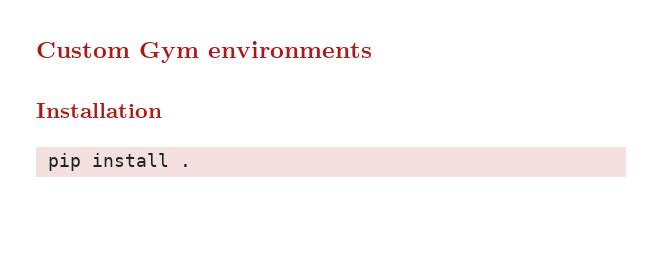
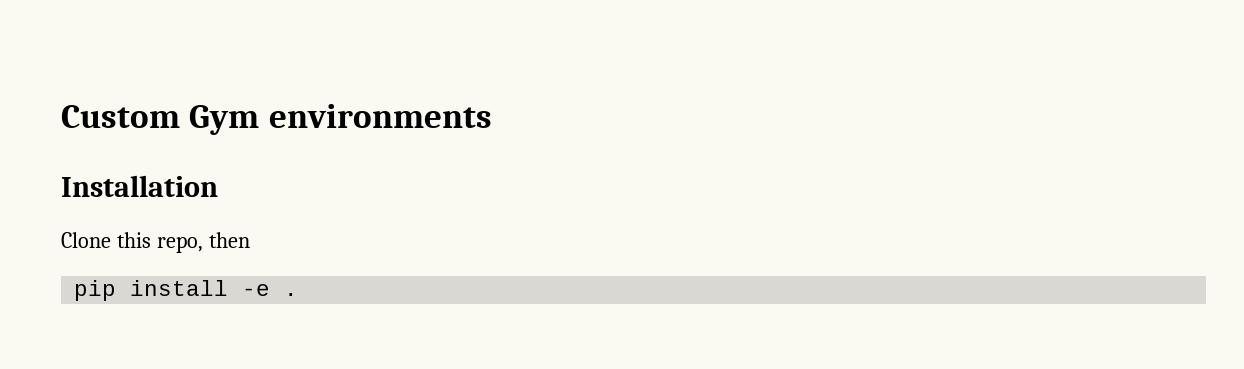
(162, 110) none -> [61,232,250,253] // Clone this repo, then
(170, 160) none -> [242,284,271,296] -e

